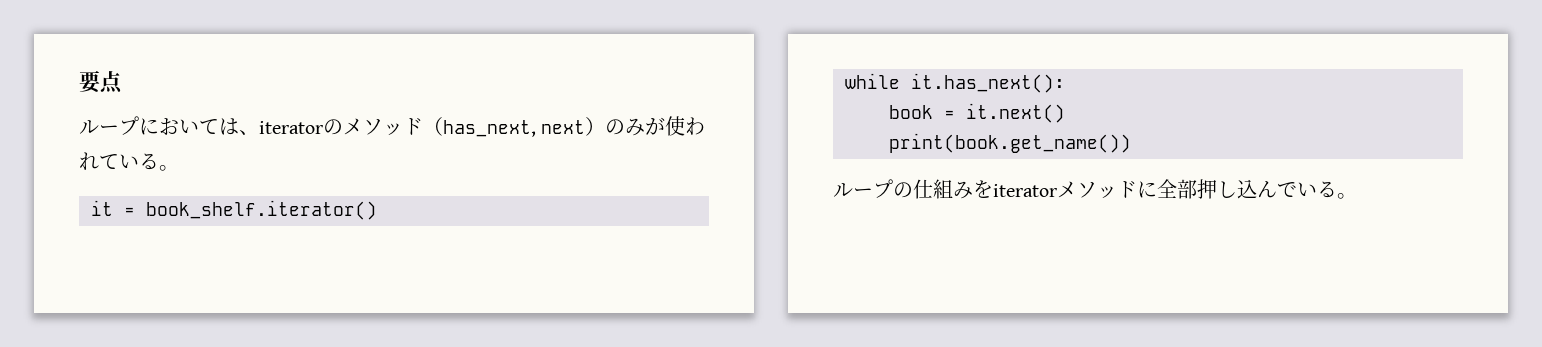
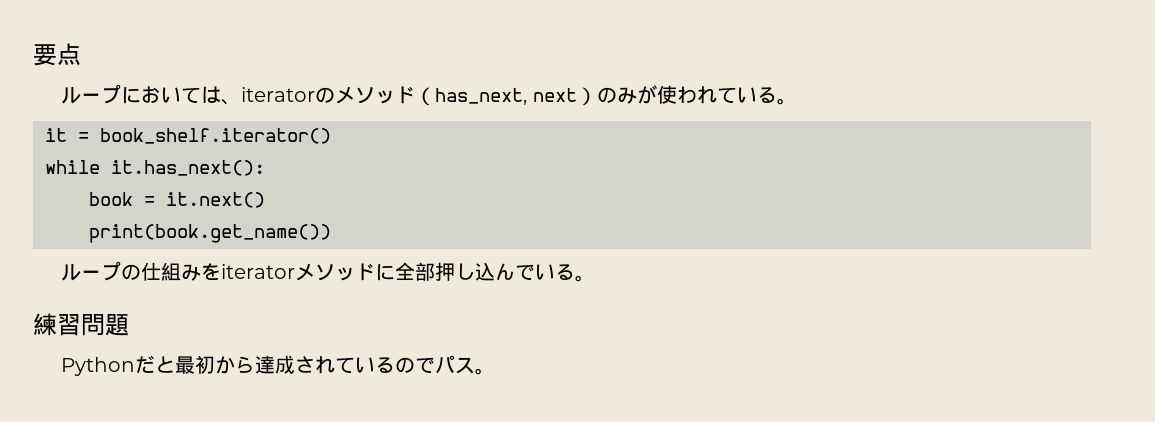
(1357, 196) none -> [33,313,129,336] [61,355,496,376] // 練習問題 // Pythonだと最初から達成されているのでパス。

